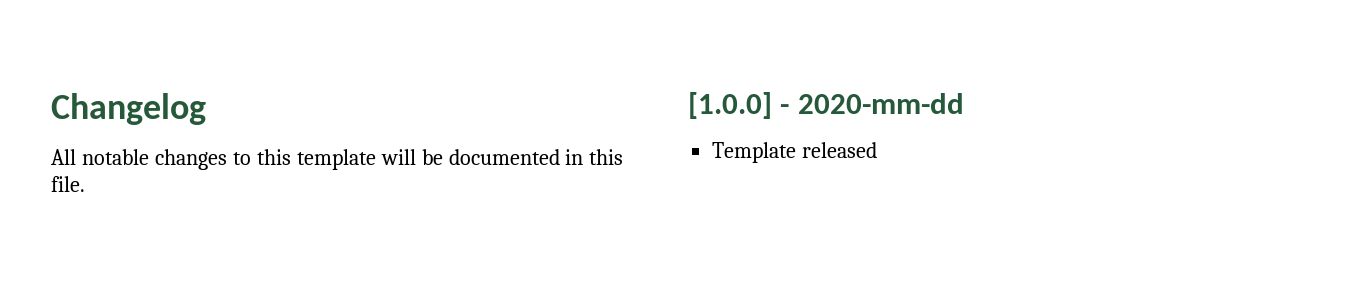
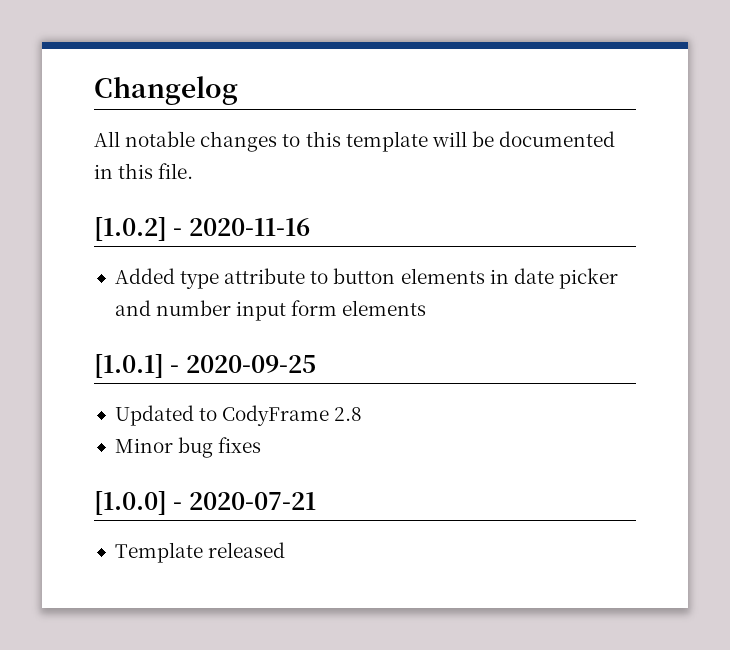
(85, 184) none -> [94,217,310,241] [114,268,618,289] [114,300,427,321] [94,354,316,378] [114,405,363,426] [114,437,262,458] // [1.0.2] - 2020-11-16 // Added type attribute to button elements in date picker and number input form elements // [1.0.1] - 2020-09-25 // Updated to CodyFrame 2.8 // Minor bug fixes
[797,93,964,114] 2020-mm-dd -> [188,492,316,510] 2020-07-21

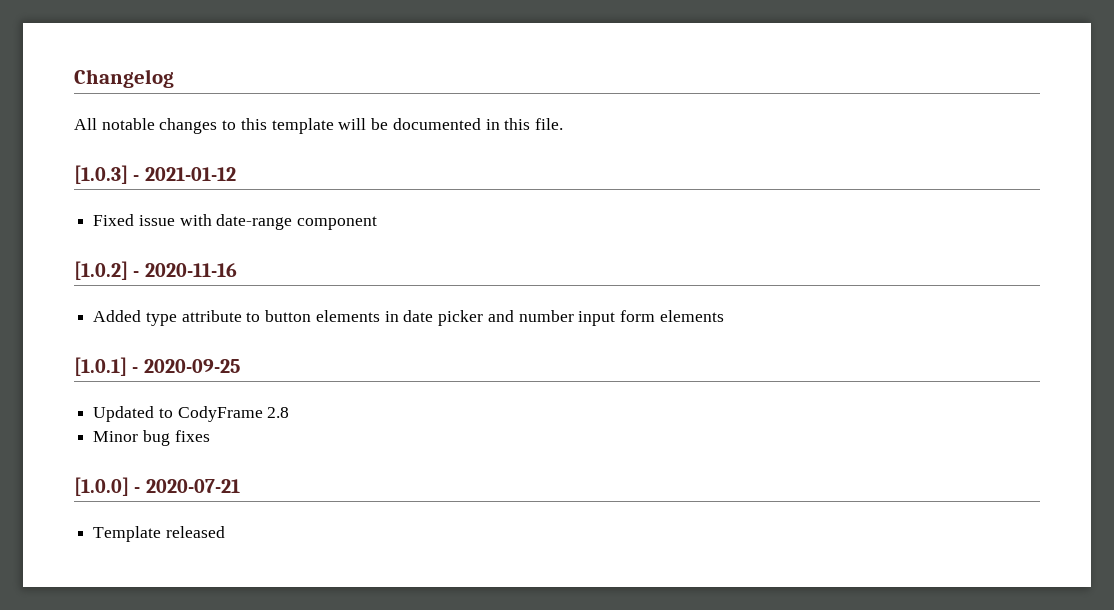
(194, 171) none -> [74,165,236,184] [93,214,378,230] // [1.0.3] - 2021-01-12 // Fixed issue with date-range component

